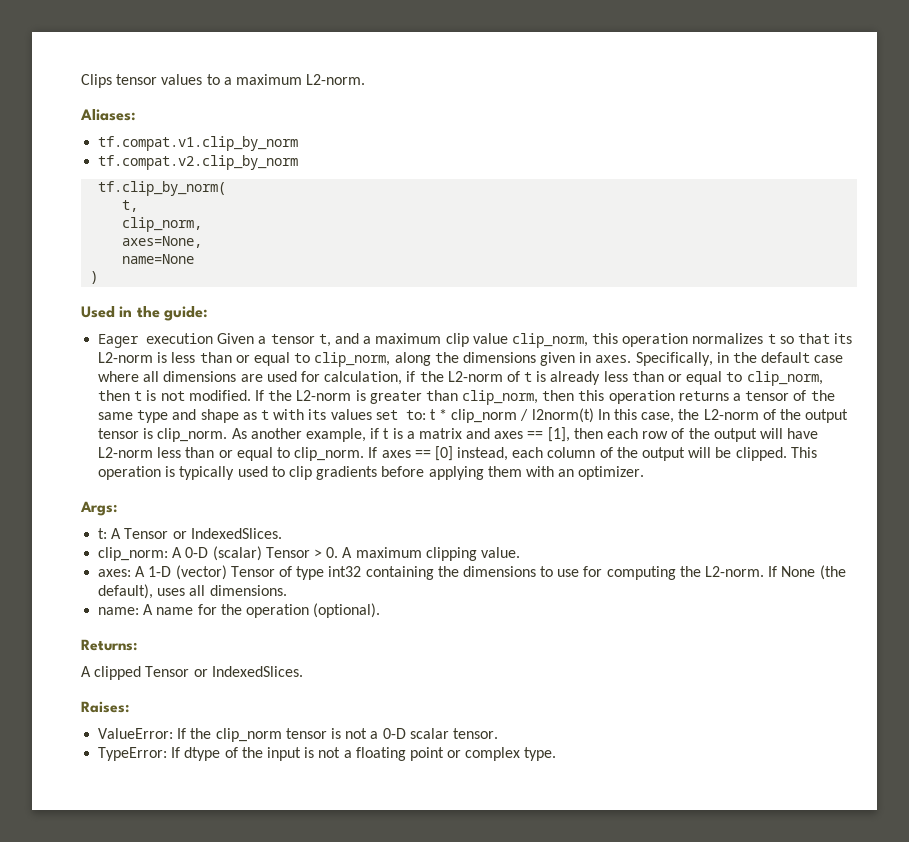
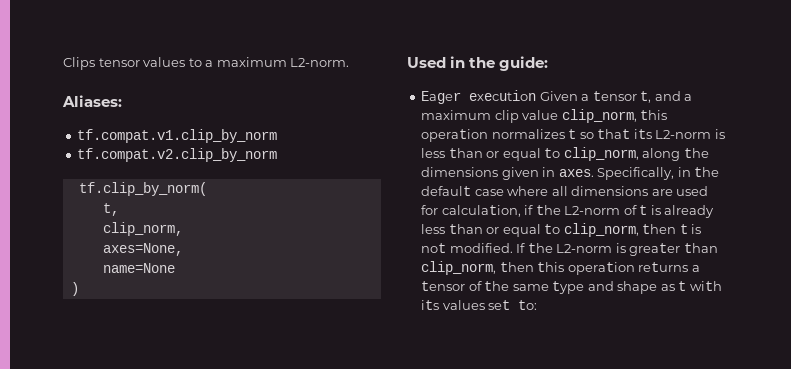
[429,408,849,423] [98,427,819,442] [98,446,817,461] [98,466,645,480] [80,501,117,516] [98,528,282,539] [98,546,520,561] [98,565,846,580] [98,584,287,599] [98,603,381,618] [81,639,137,651] [81,666,303,680] [81,701,129,713] [98,728,498,742] [98,747,557,761] t * clip_norm / l2norm(t) In this case, the L2-norm of the output tensor is clip_norm. As another example, if t is a matrix and axes == [1], then each row of the output will have L2-norm less than or equal to clip_norm. If axes == [0] instead, each column of the output will be clipped. This operation is typically used to clip gradients before applying them with an optimizer. // Args: // t: A Tensor or IndexedSlices. // clip_norm: A 0-D (scalar) Tensor > 0. A maximum clipping value. // axes: A 1-D (vector) Tensor of type int32 containing the dimensions to use for computing the L2-norm. If None (the default), uses all dimensions. // name: A name for the operation (optional). // Returns: // A clipped Tensor or IndexedSlices. // Raises: // ValueError: If the clip_norm tensor is not a 0-D scalar tensor. // TypeError: If dtype of the input is not a floating point or complex type. -> (538, 305) none

